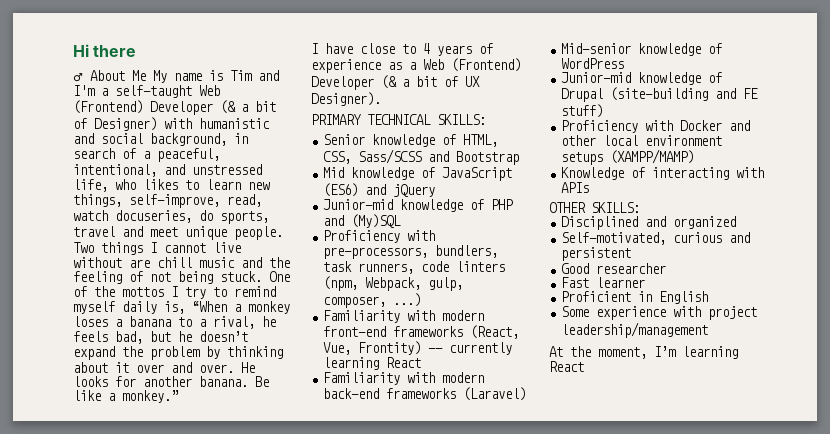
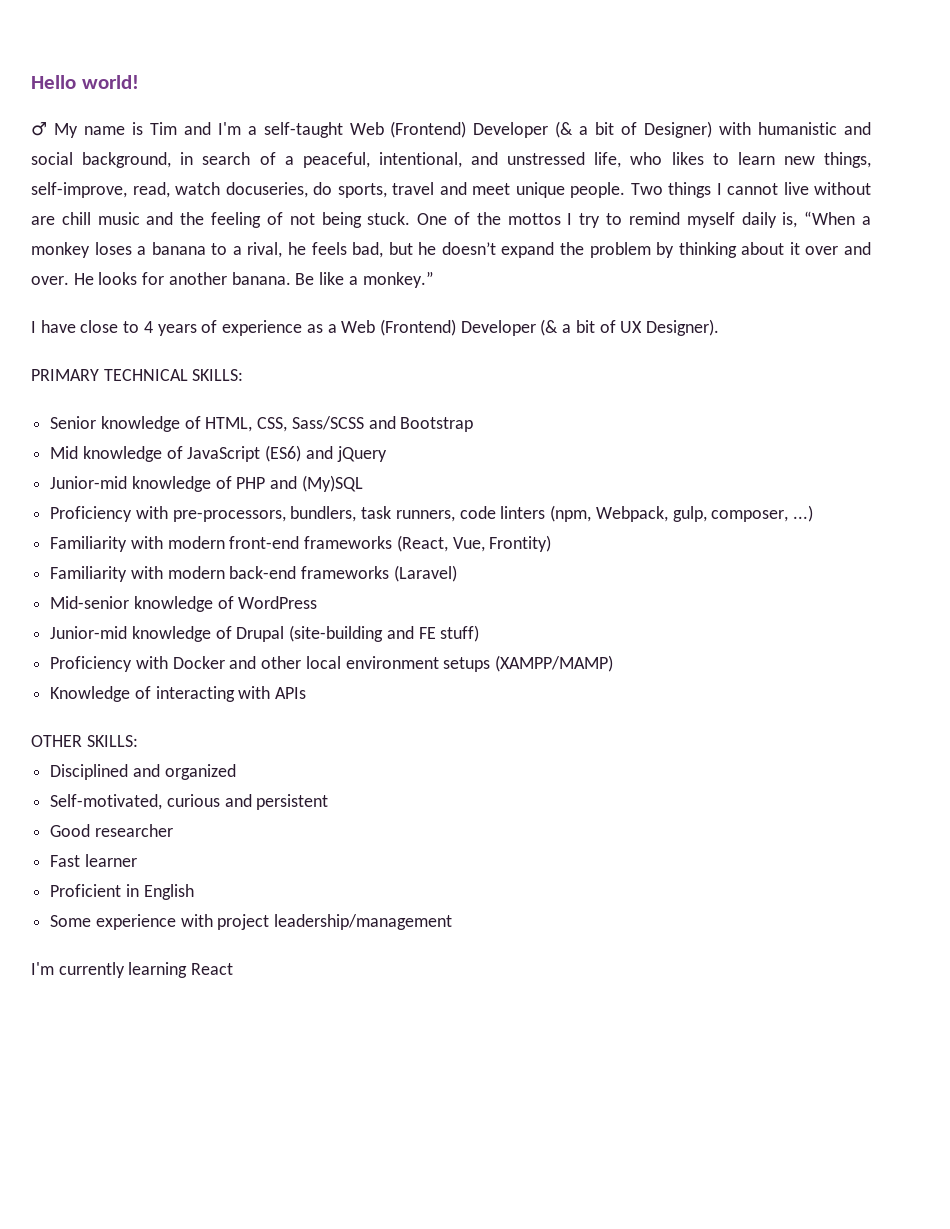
[73,44,137,57] Hi there -> [31,75,139,89] Hello world!
[90,70,146,81] About Me -> (47, 129) none
[428,342,513,355] [323,357,422,370] -- currently learning React -> (552, 543) none
[549,346,676,359] At the moment, I’m -> [31,962,125,978] I'm currently

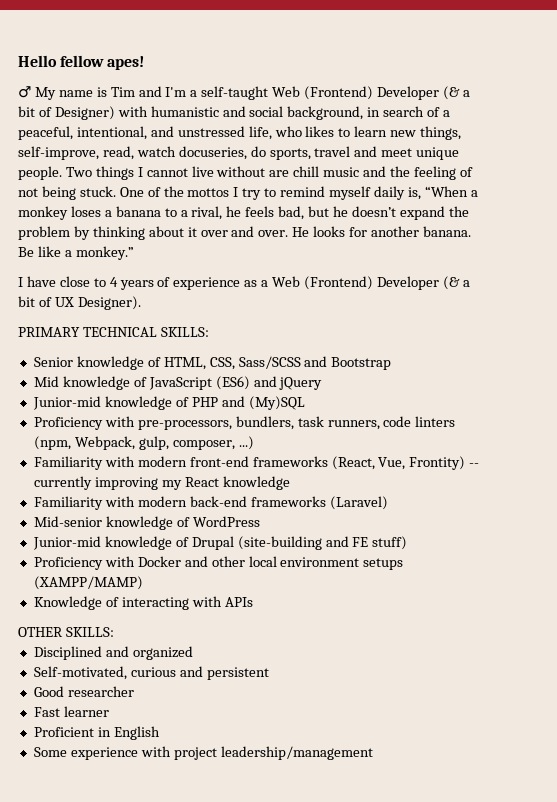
[81,75,139,89] world! -> [60,55,145,70] fellow apes!
(552, 543) none -> [469,463,480,467] [33,476,290,490] -- currently improving my React knowledge
[31,962,234,978] // I'm currently learning React -> (373, 753) none

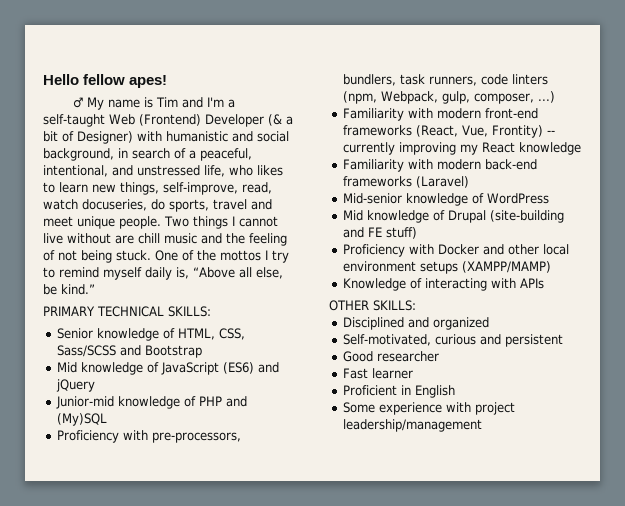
[424,186,478,197] [18,206,469,220] [18,226,471,240] [18,246,134,260] [18,276,470,290] [18,296,141,310] “When a monkey loses a banana to a rival, he feels bad, but he doesn’t expand the problem by thinking about it over and over. He looks for another banana. Be like a monkey.” // I have close to 4 years of experience as a Web (Frontend) Developer (& a bit of UX Designer). -> [193,267,283,279] [43,284,95,295] “Above all else, be kind.”
[32,536,101,550] Junior-mid -> [343,210,364,221] Mid

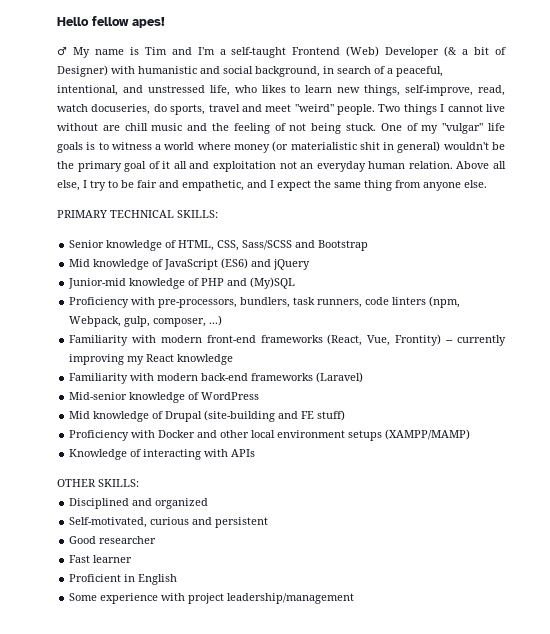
[109,114,201,126] Web (Frontend) -> [292,46,380,57] Frontend (Web)
[77,216,115,229] unique -> [294,104,334,112] "weird"
[197,250,289,263] [43,267,283,280] [43,284,95,295] the mottos I try to remind myself daily is, “Above all else, be kind.” -> [421,123,506,134] [57,141,505,153] [57,161,506,172] [57,180,487,191] my "vulgar" life goals is to witness a world where money (or materialistic shit in general) wouldn't be the primary goal of it all and exploitation not an everyday human relation. Above all else, I try to be fair and empathetic, and I expect the same thing from anyone else.

